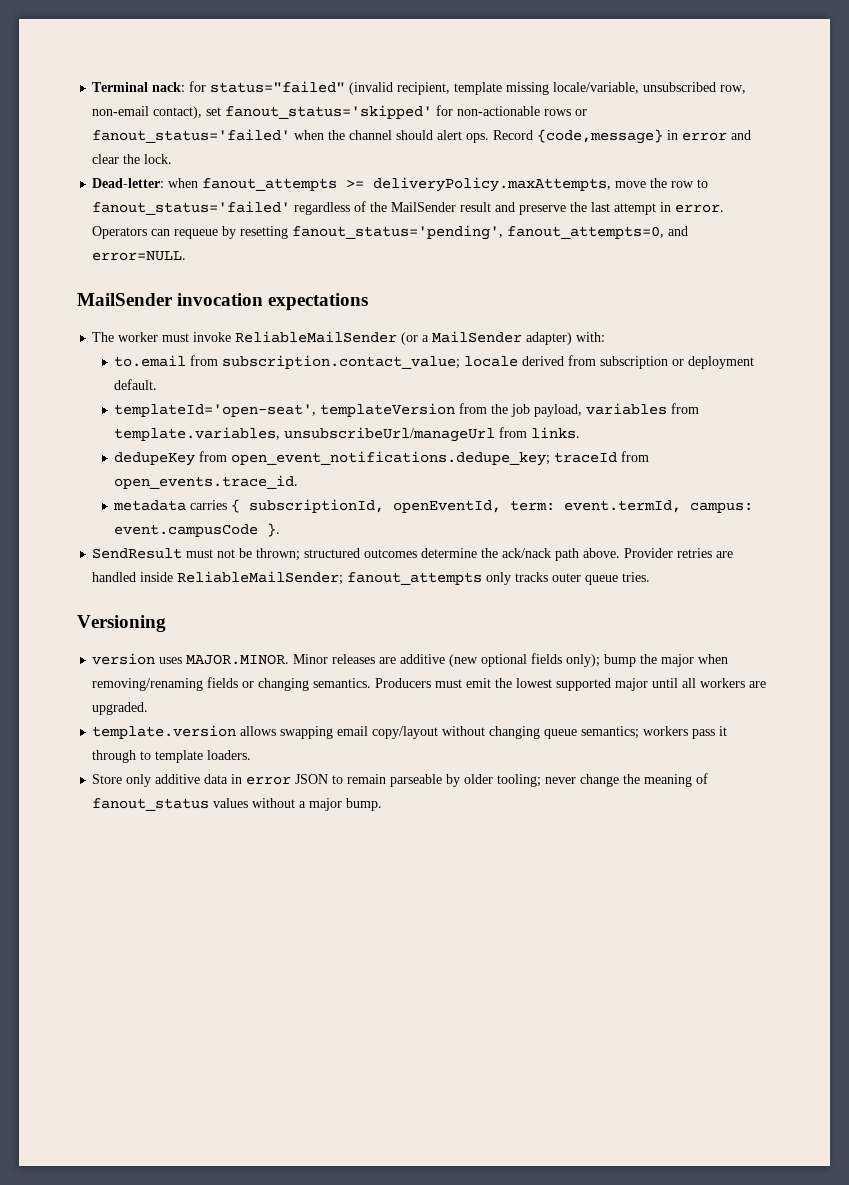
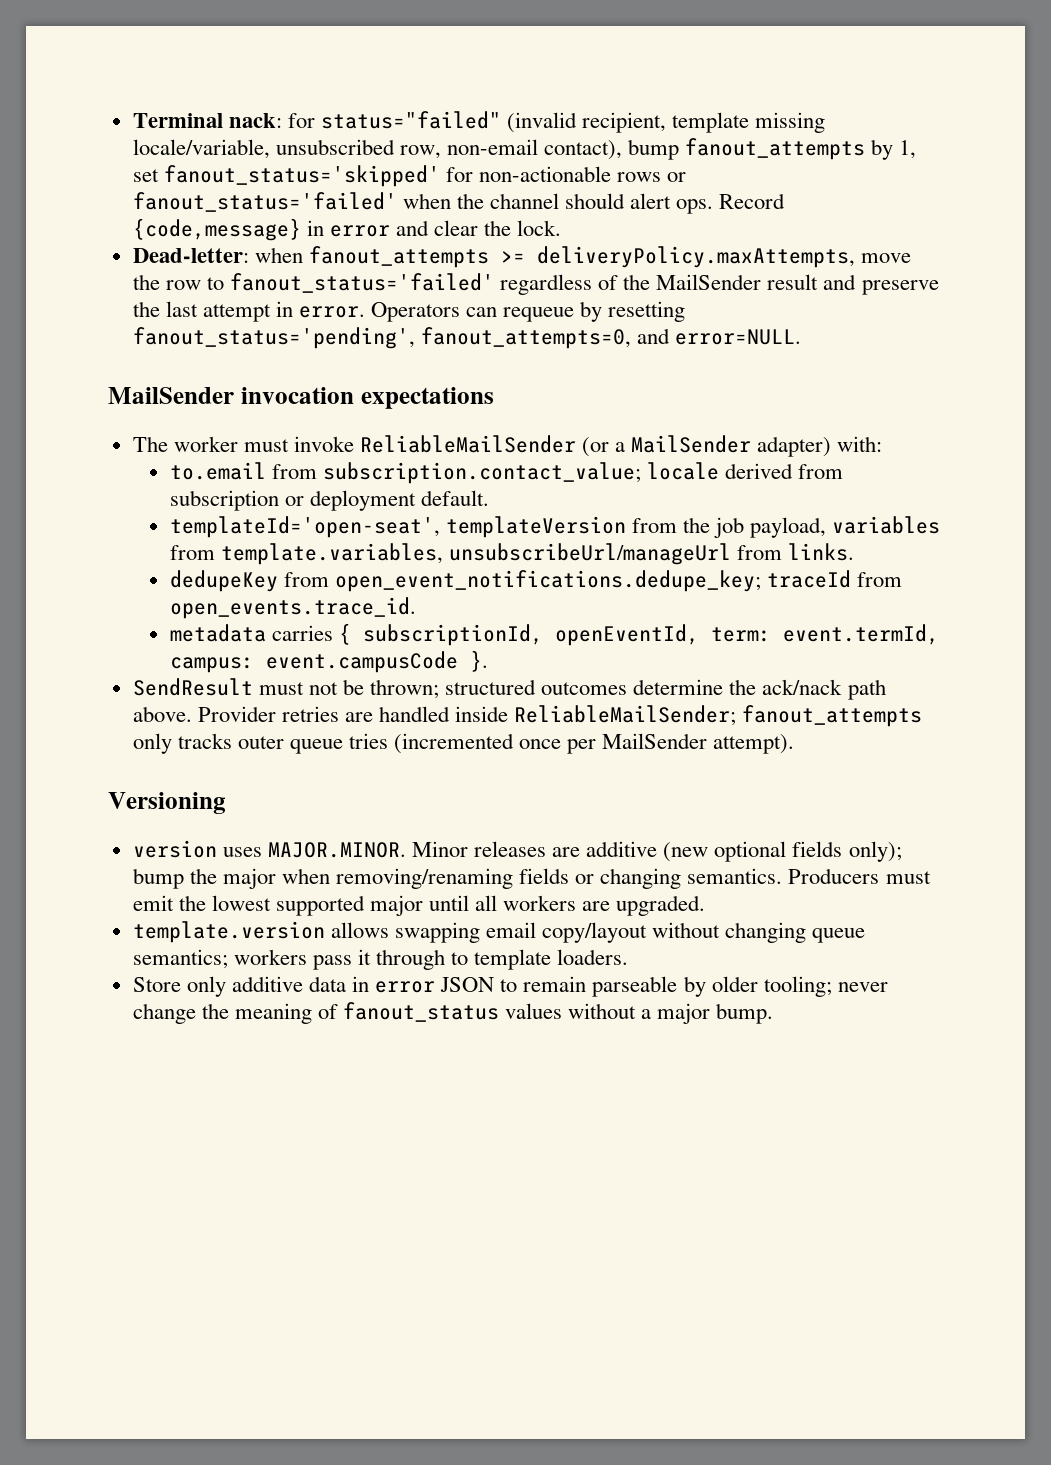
(203, 112) none -> [628,138,917,160] bump fanout_attempts by 1,
[622,572,651,582] tries. -> [349,733,795,754] tries (incremented once per MailSender attempt).

